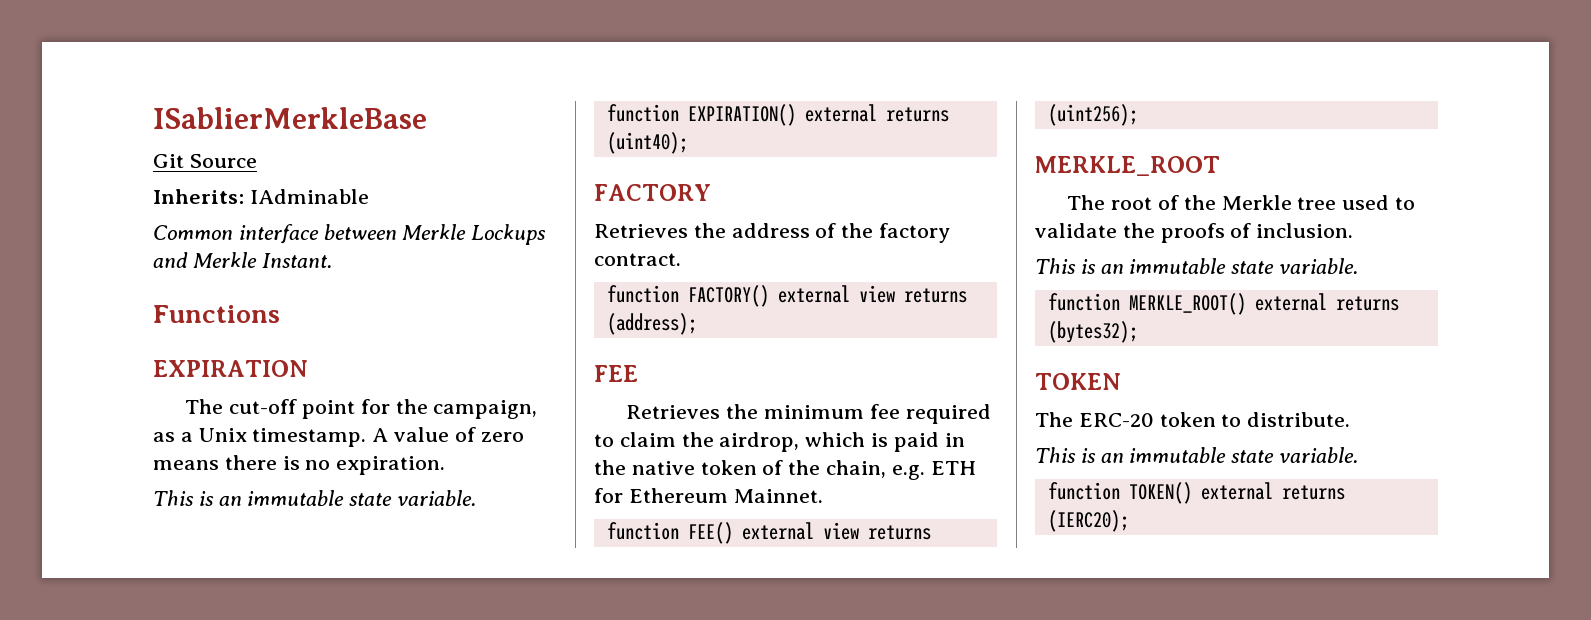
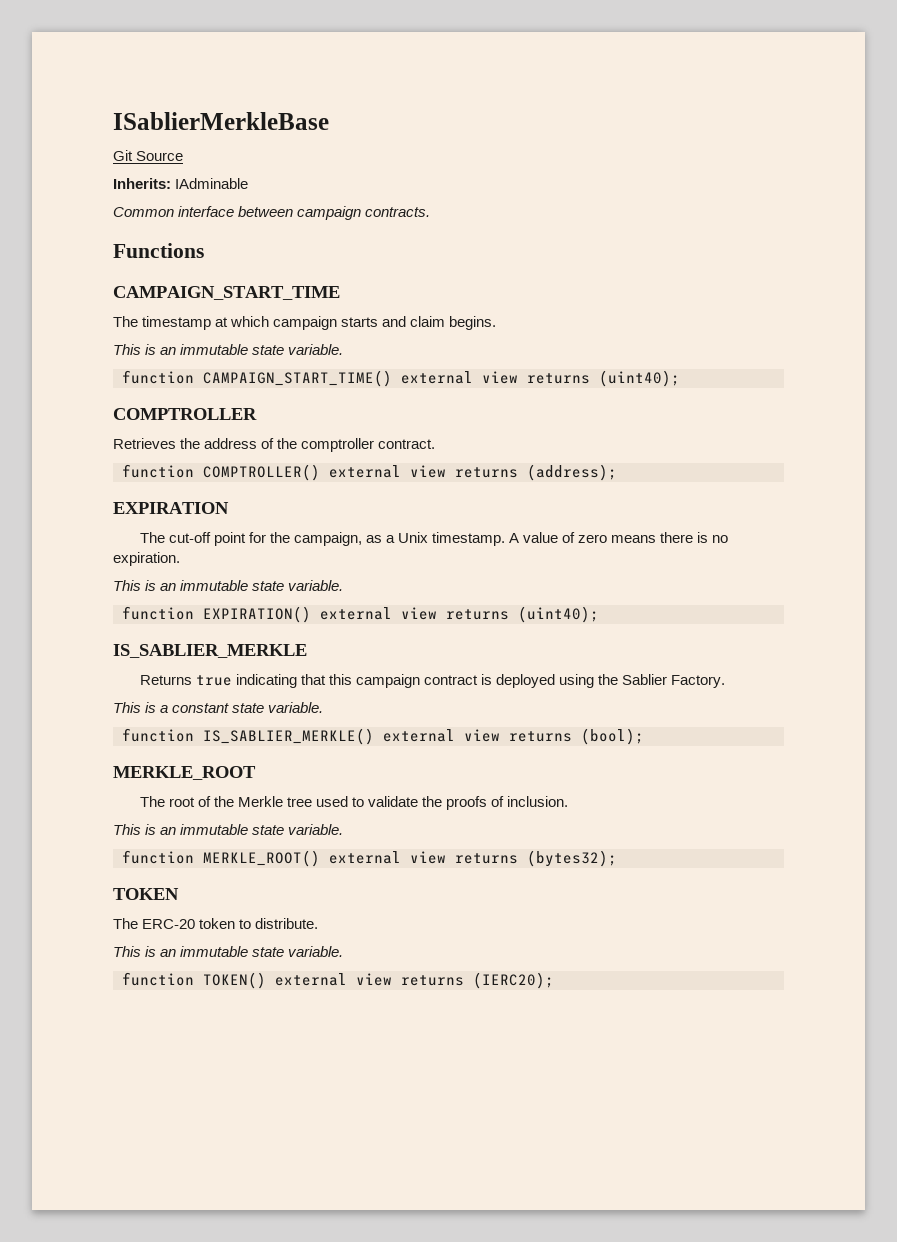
[402,224,547,245] [153,252,332,268] [153,305,280,323] Merkle Lockups and Merkle Instant. // Functions -> [297,206,431,220] [113,243,204,258] [113,286,340,300] [113,316,497,330] [113,344,344,355] [122,370,680,387] [113,408,257,420] [113,438,436,452] [122,464,617,481] campaign contracts. // Functions // CAMPAIGN_START_TIME // The timestamp at which campaign starts and claim begins. // This is an immutable state variable. // function CAMPAIGN_START_TIME() external view returns (uint40); // COMPTROLLER // Retrieves the address of the comptroller contract. // function COMPTROLLER() external view returns (address);
[885,107,949,122] [606,132,688,154] [594,184,711,201] [594,223,951,243] [594,253,681,266] [606,285,967,307] [606,313,697,335] [594,365,638,382] [626,404,991,424] [594,432,965,452] [594,460,976,480] [594,488,823,503] [606,522,931,544] [1047,104,1138,126] returns (uint40); // FACTORY // Retrieves the address of the factory contract. // function FACTORY() external view returns (address); // FEE // Retrieves the minimum fee required to claim the airdrop, which is paid in the native token of the chain, e.g. ETH for Ethereum Mainnet. // function FEE() external view returns (uint256); -> [401,606,599,623] [113,644,307,658] [139,674,726,688] [113,702,324,713] [122,728,644,745] view returns (uint40); // IS_SABLIER_MERKLE // Returns true indicating that this campaign contract is deployed using the Sablier Factory. // This is a constant state variable. // function IS_SABLIER_MERKLE() external view returns (bool);
(1327, 302) none -> [410,851,446,864] view
(1273, 491) none -> [356,973,392,986] view

